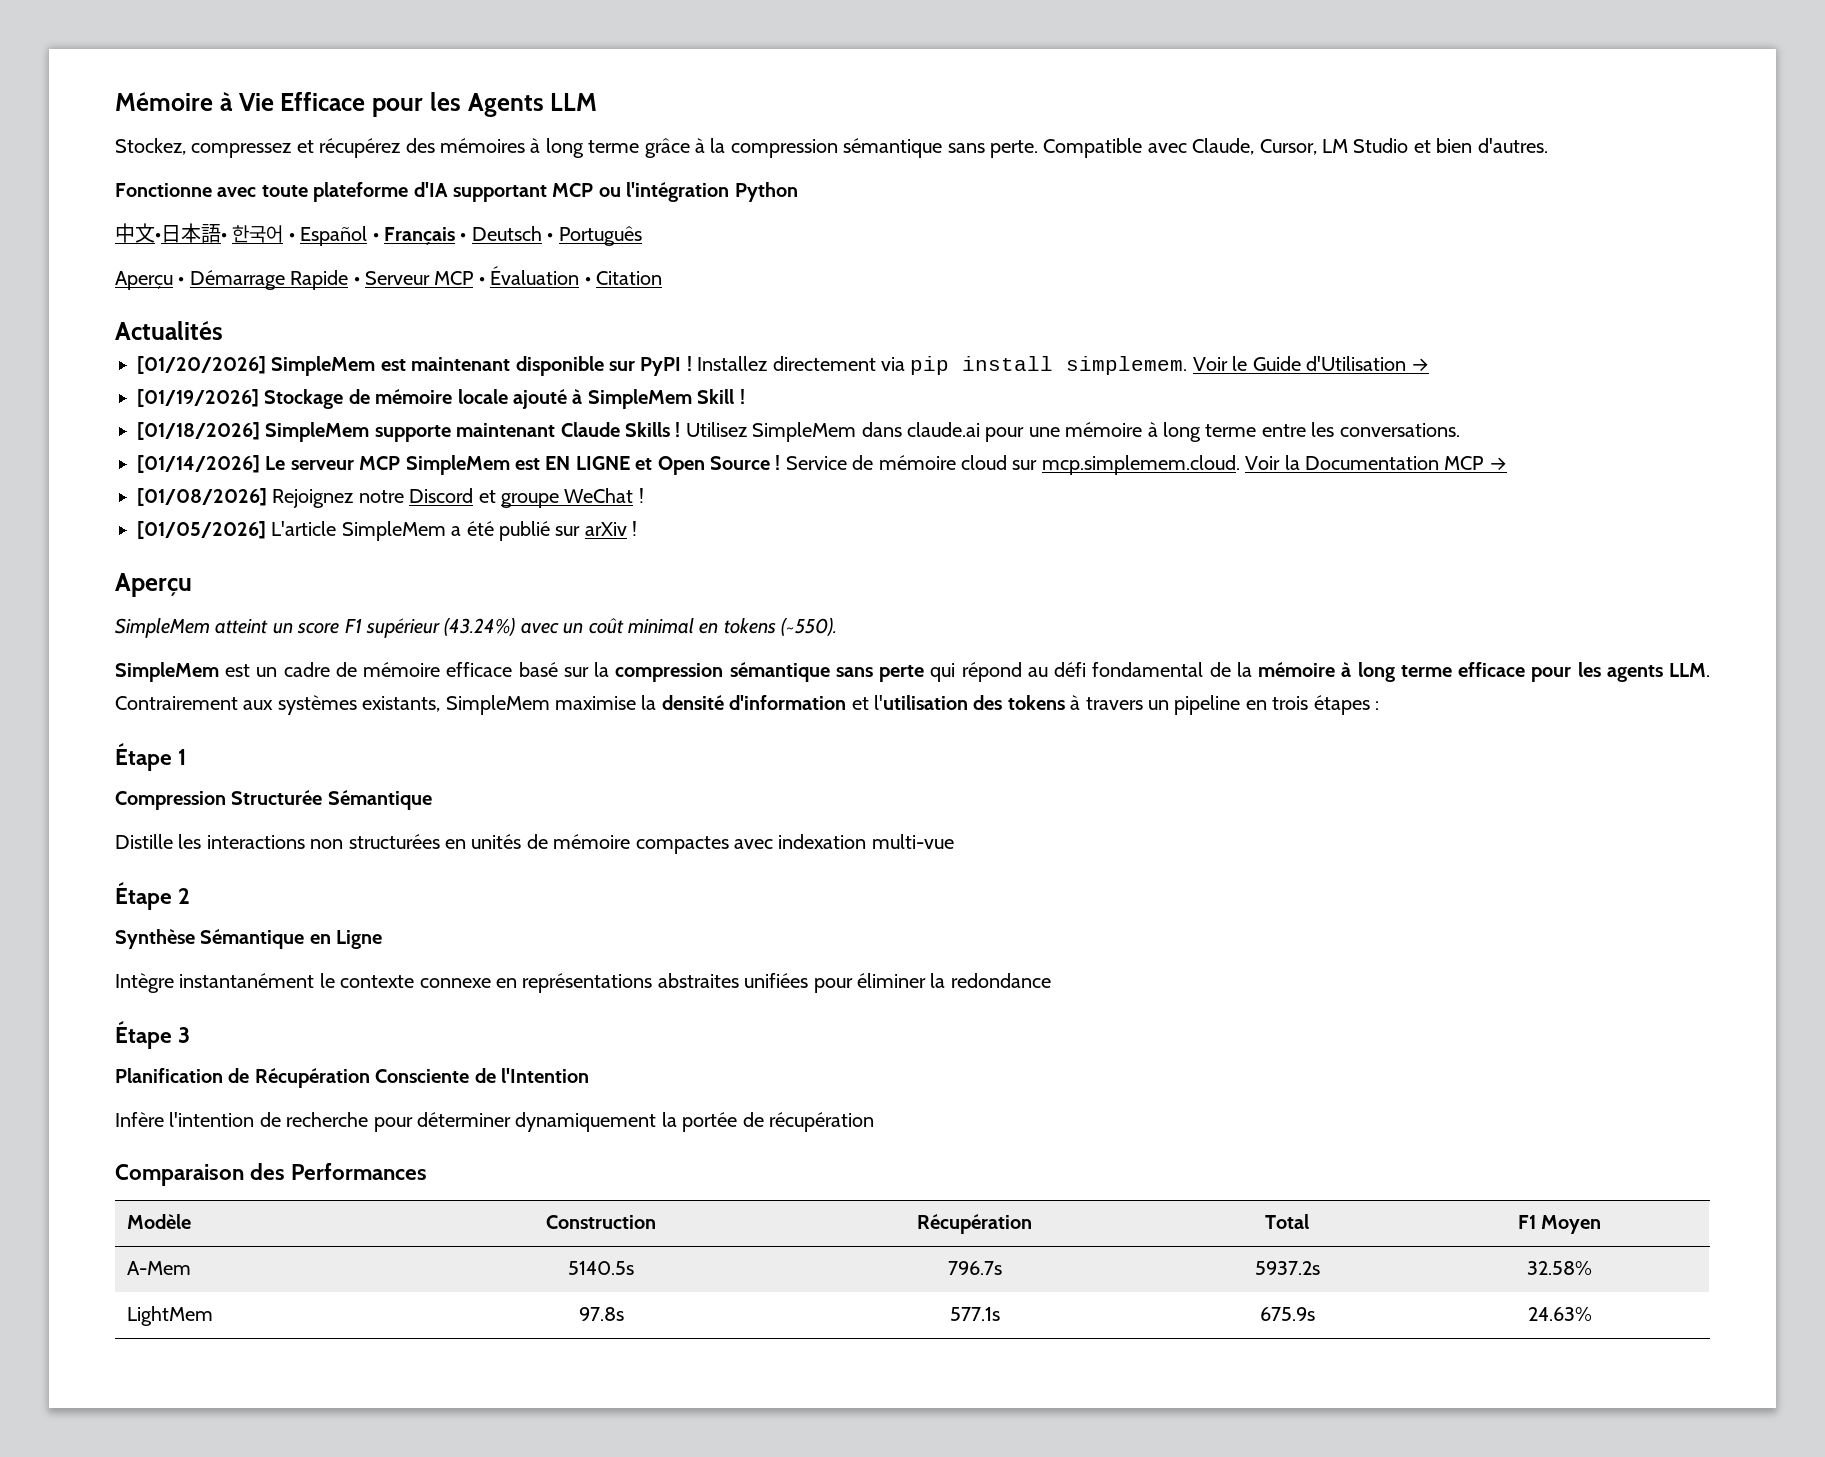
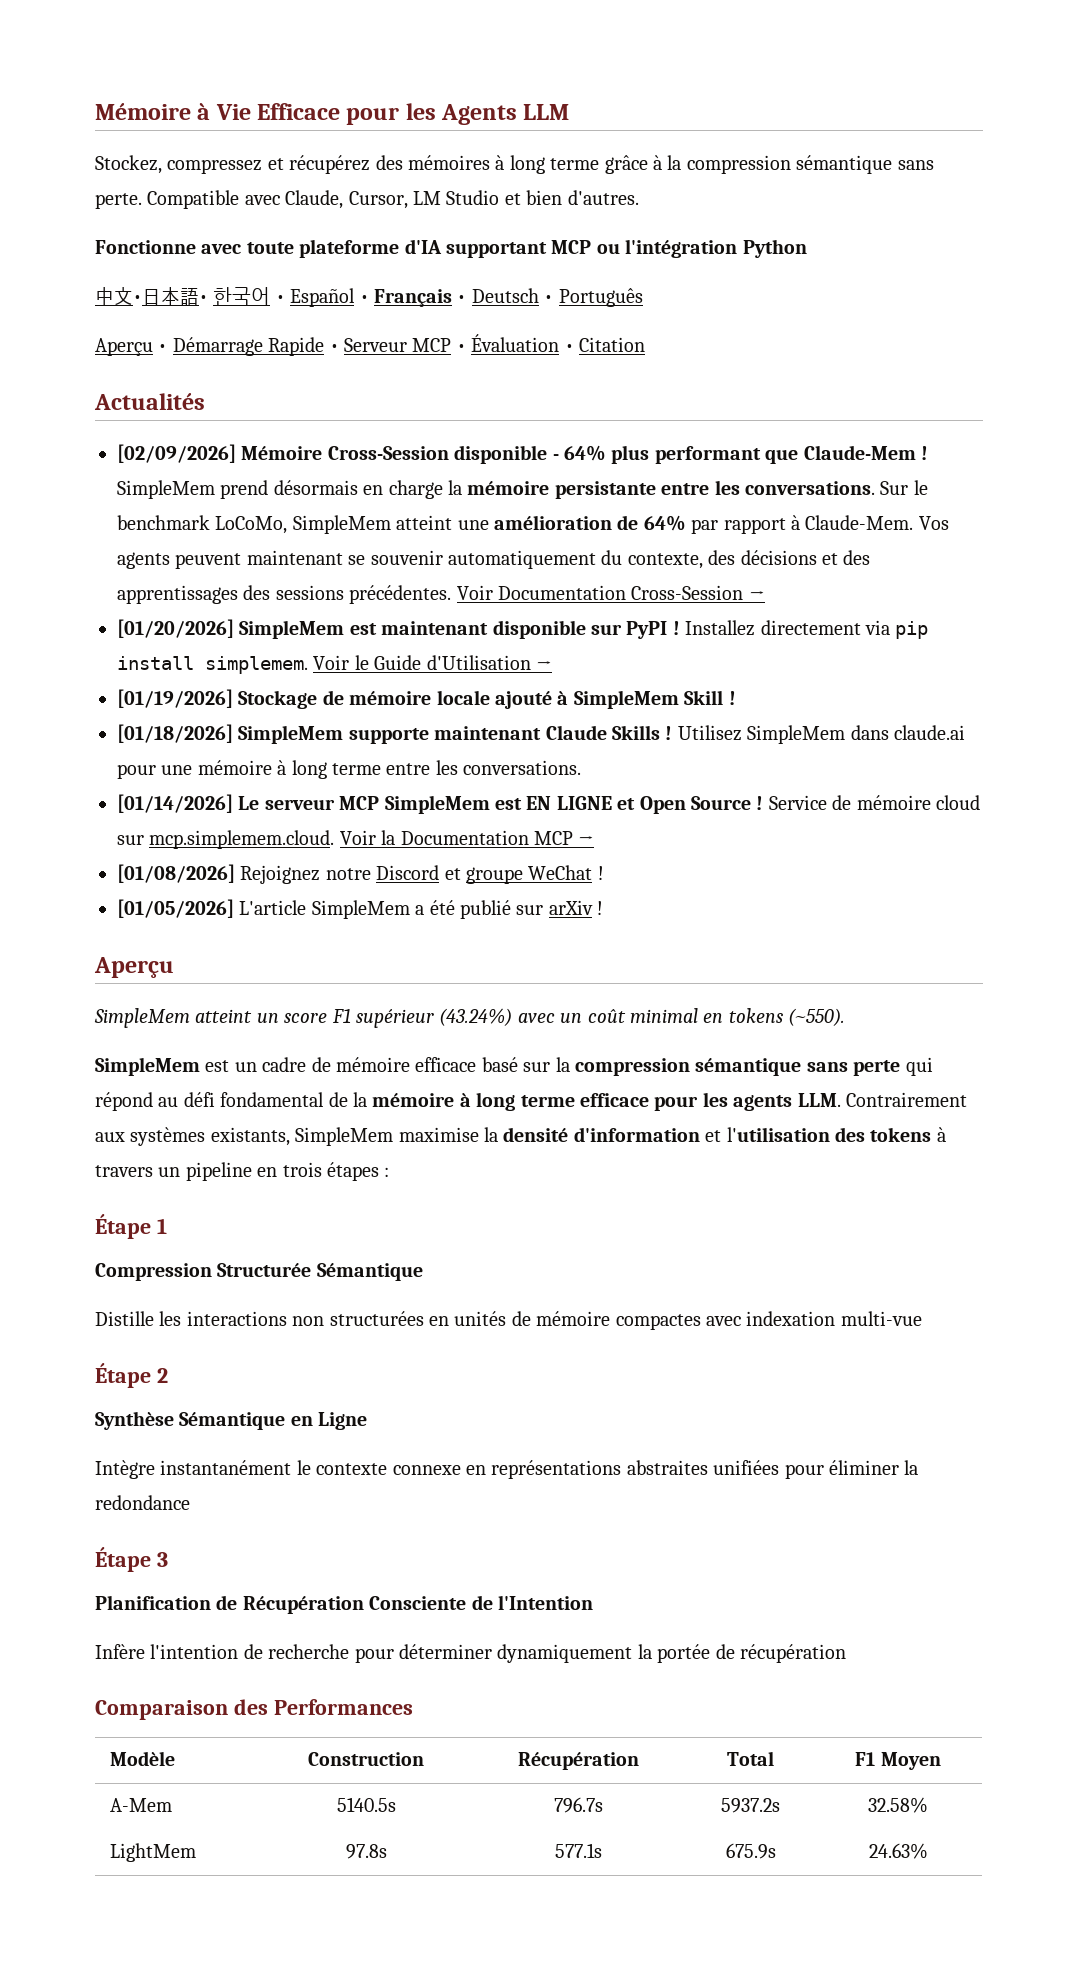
(223, 330) none -> [117,444,928,464] [117,480,928,499] [117,515,949,534] [117,550,871,569] [117,585,765,604] // [02/09/2026] Mémoire Cross-Session disponible - 64% plus performant que Claude-Mem ! SimpleMem prend désormais en charge la mémoire persistante entre les conversations. Sur le benchmark LoCoMo, SimpleMem atteint une amélioration de 64% par rapport à Claude-Mem. Vos agents peuvent maintenant se souvenir automatiquement du contexte, des décisions et des apprentissages des sessions précédentes. Voir Documentation Cross-Session →

